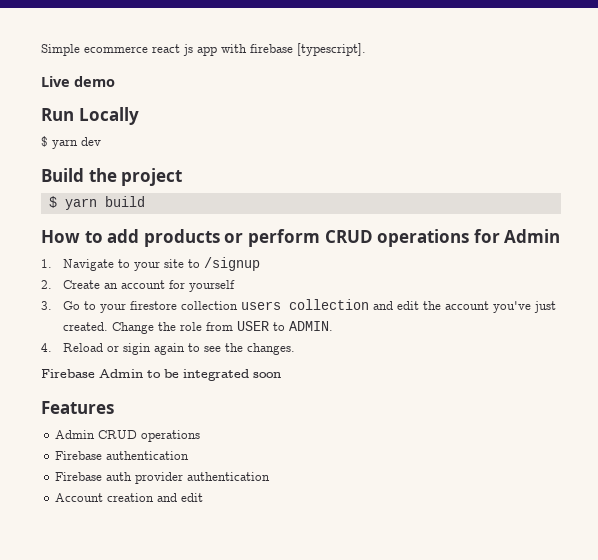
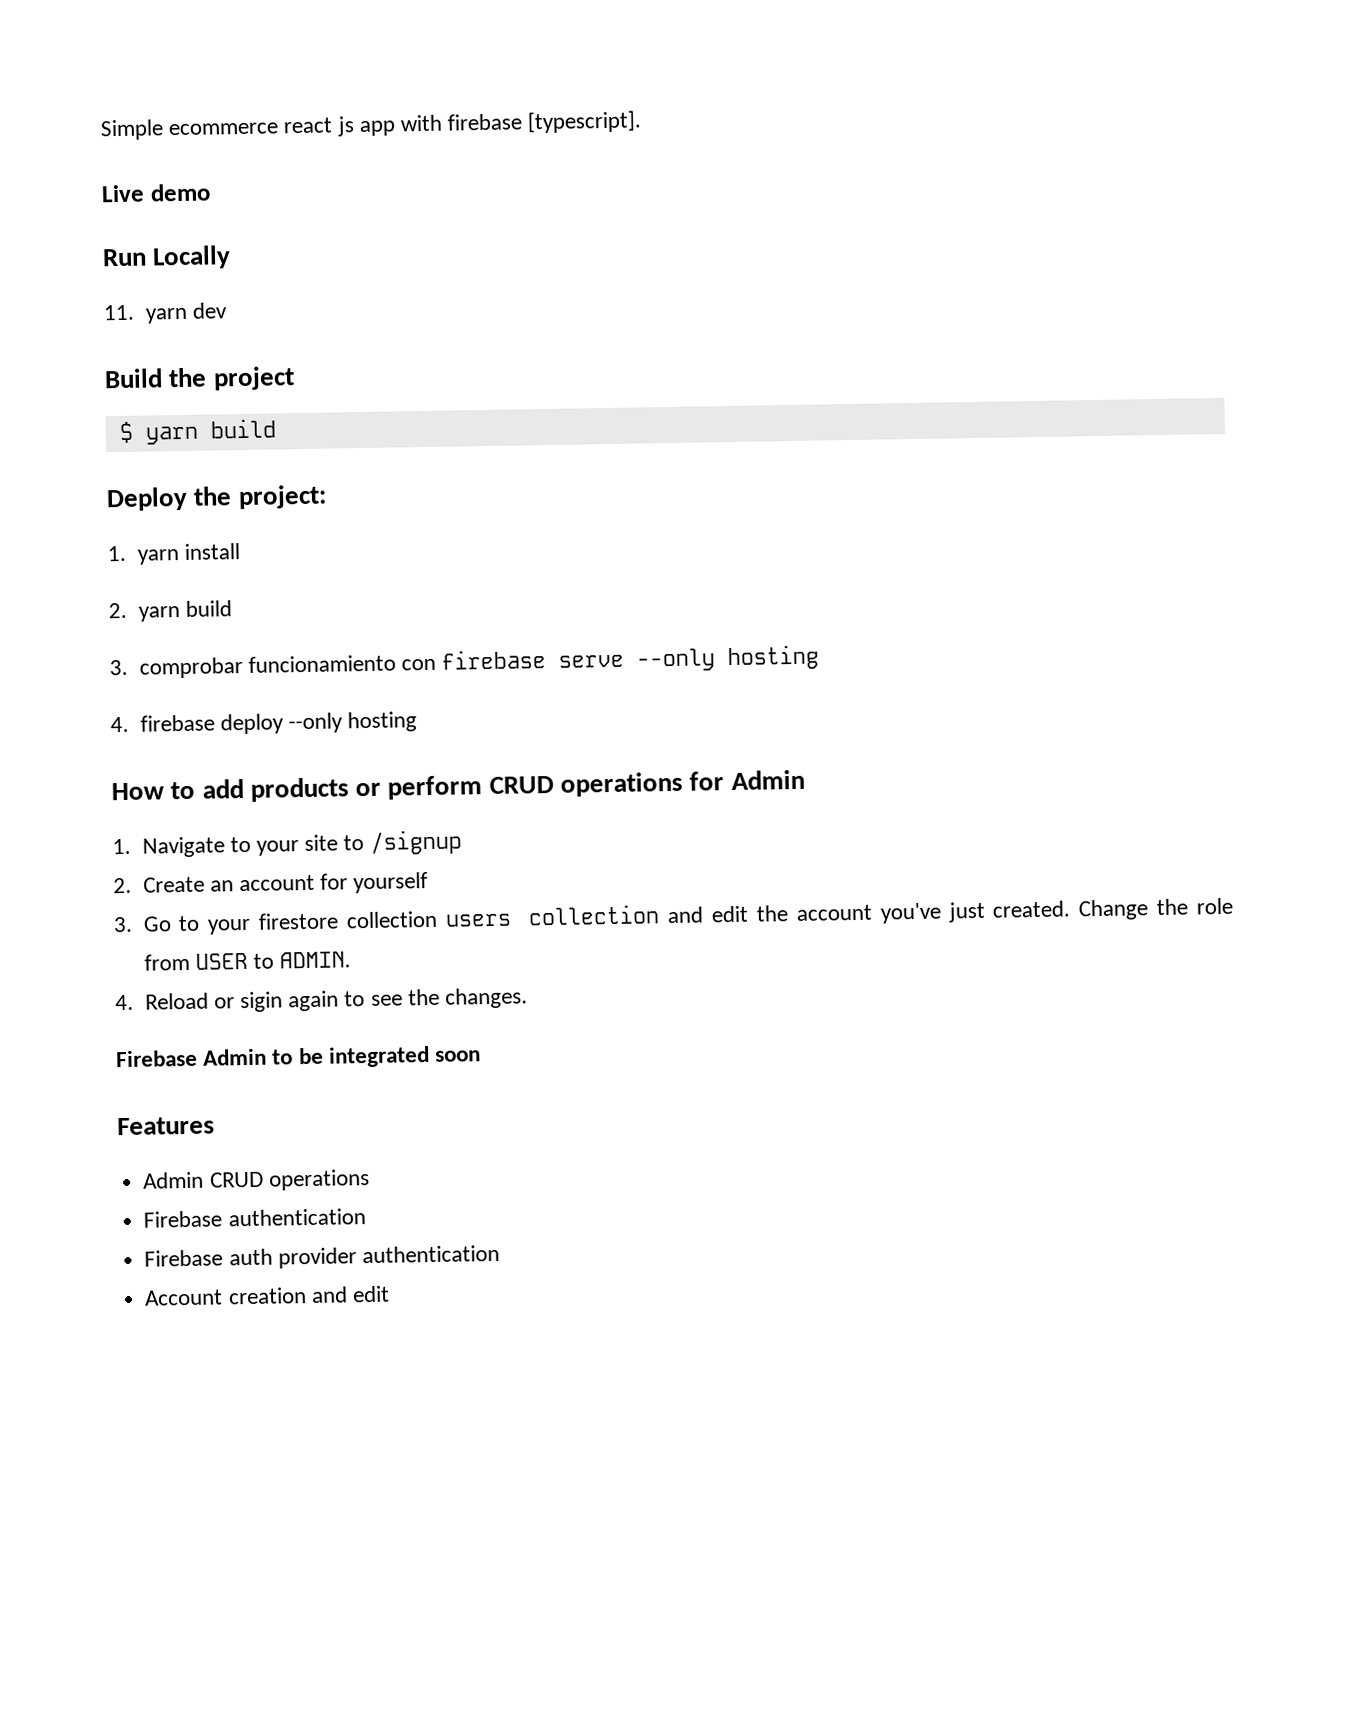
[41,136,48,147] $ -> [103,304,135,321] 11.
(145, 201) none -> [106,484,327,512] [107,543,240,565] [108,600,232,622] [109,644,820,679] [110,711,418,735] // Deploy the project: // 1. yarn install // 2. yarn build // 3. comprobar funcionamiento con firebase serve --only hosting // 4. firebase deploy --only hosting

